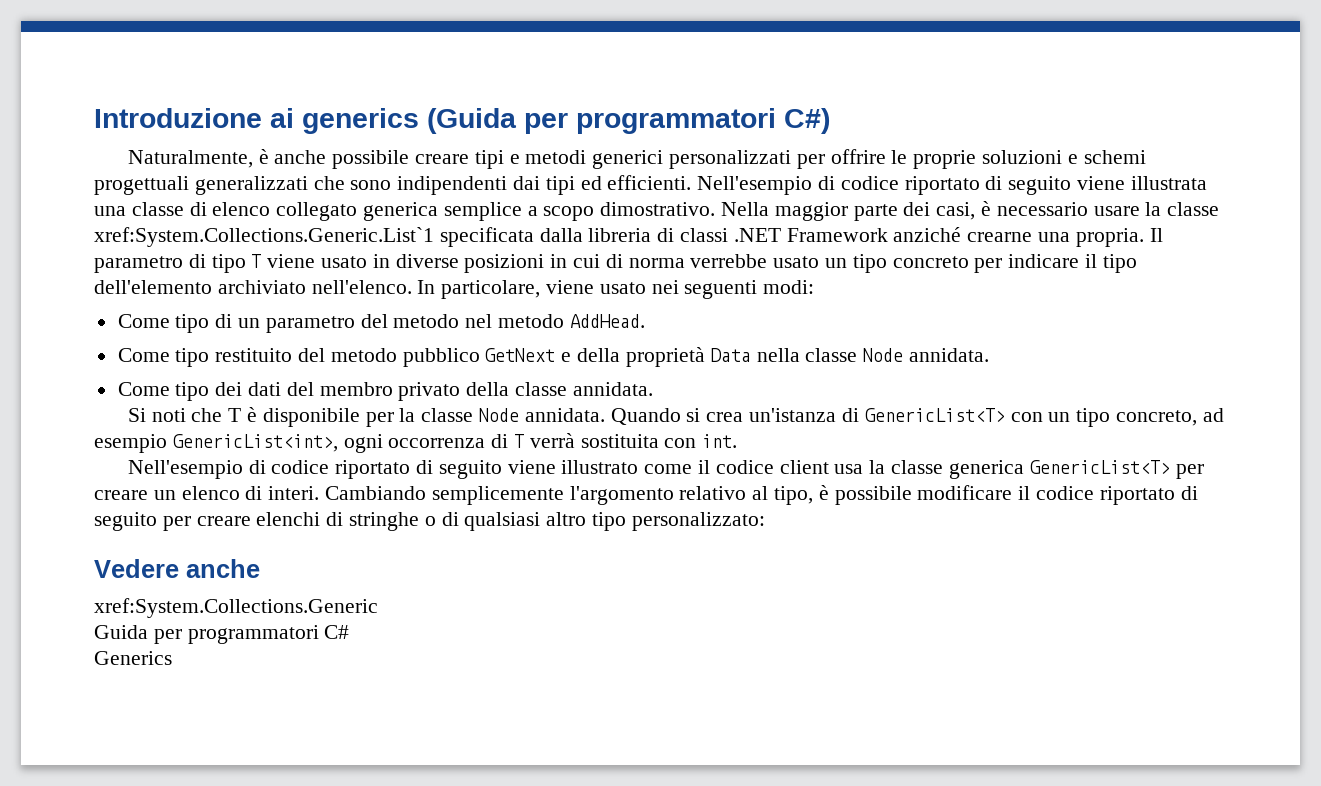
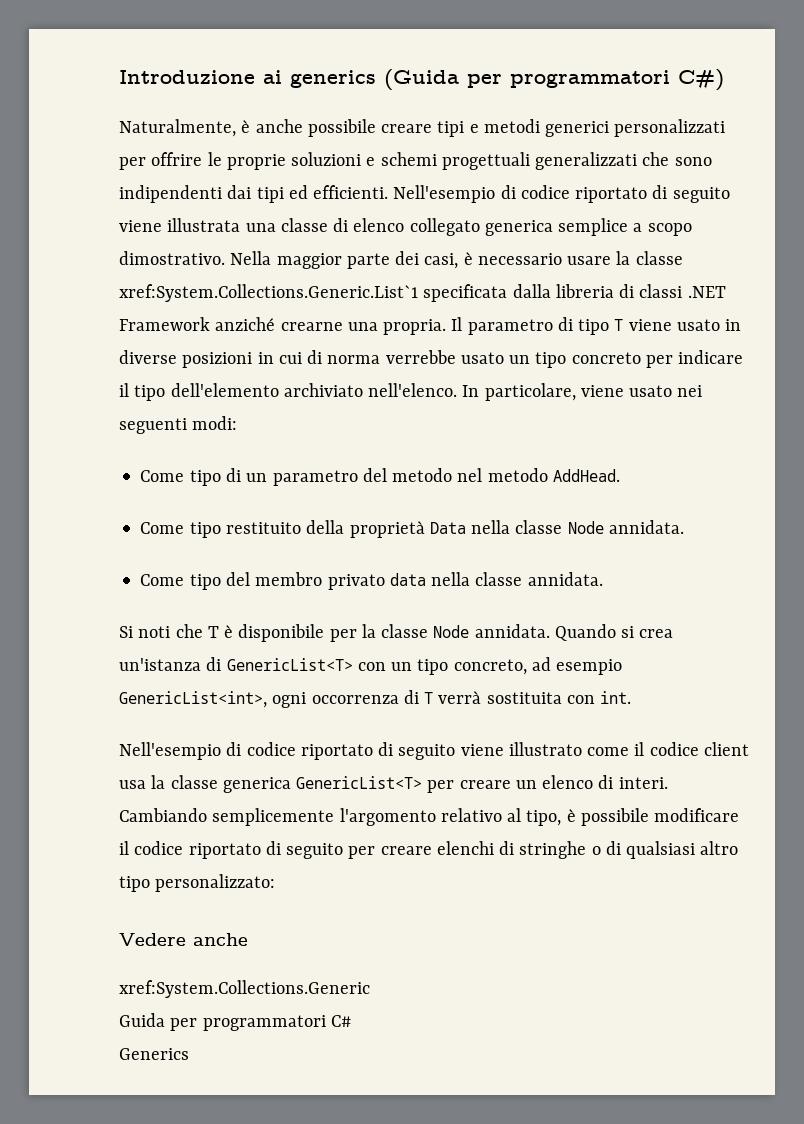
[298,348,572,367] del metodo pubblico GetNext e -> (301, 528) none
[215,382,282,396] dei dati -> (221, 582) none
[466,382,510,396] della -> [389,572,471,586] data nella

